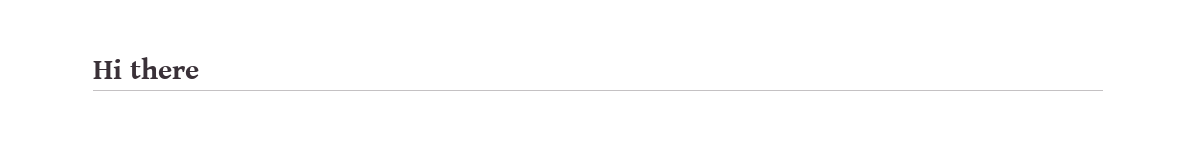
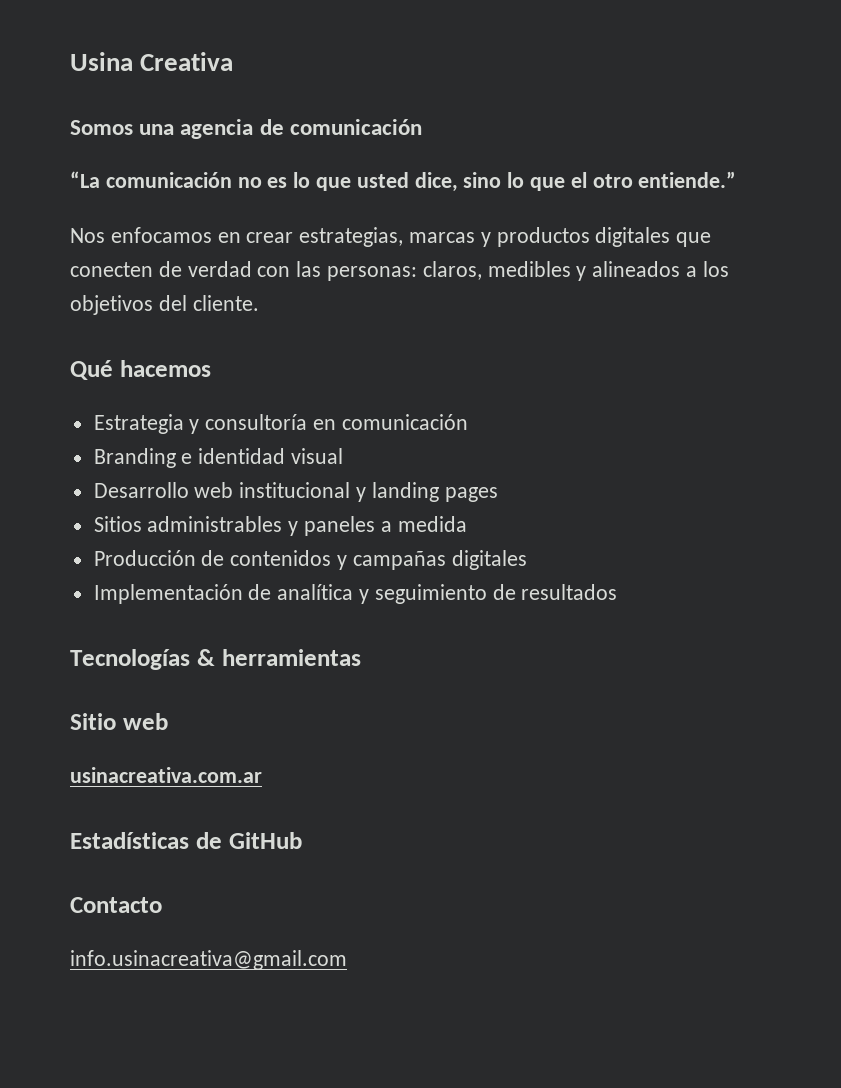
[93,57,199,79] Hi there -> [70,52,234,71] [70,119,422,139] [70,171,737,192] [70,227,712,247] [70,261,729,281] [70,295,259,315] [70,360,211,380] [93,414,468,434] [93,448,344,468] [93,482,498,502] [93,516,467,536] [93,550,527,570] [93,584,618,604] [70,649,361,670] [70,713,168,730] [70,767,262,783] [70,832,302,849] [70,897,162,913] [70,950,347,970] Usina Creativa // Somos una agencia de comunicación // “La comunicación no es lo que usted dice, sino lo que el otro entiende.” // Nos enfocamos en crear estrategias, marcas y productos digitales que conecten de verdad con las personas: claros, medibles y alineados a los objetivos del cliente. // Qué hacemos // Estrategia y consultoría en comunicación // Branding e identidad visual // Desarrollo web institucional y landing pages // Sitios administrables y paneles a medida // Producción de contenidos y campañas digitales // Implementación de analítica y seguimiento de resultados // Tecnologías & herramientas // Sitio web // usinacreativa.com.ar // Estadísticas de GitHub // Contacto // info.usinacreativa@gmail.com

